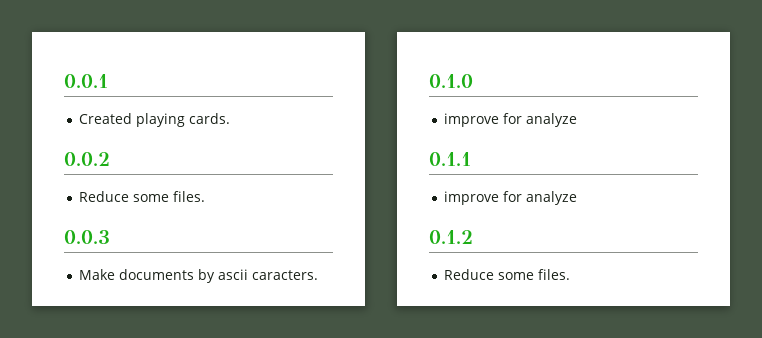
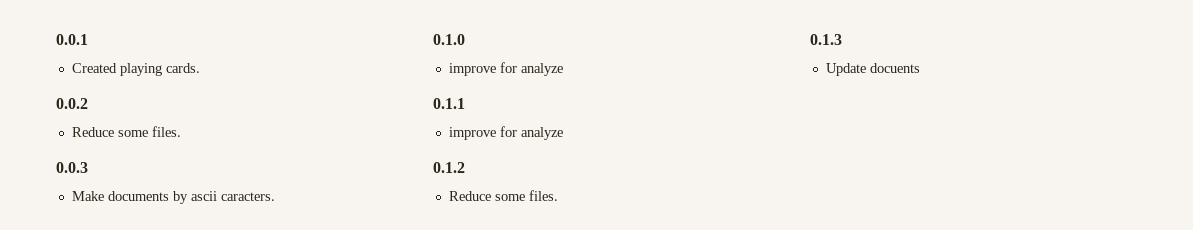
(571, 274) none -> [810,34,842,45] [825,63,920,76] // 0.1.3 // Update docuents

